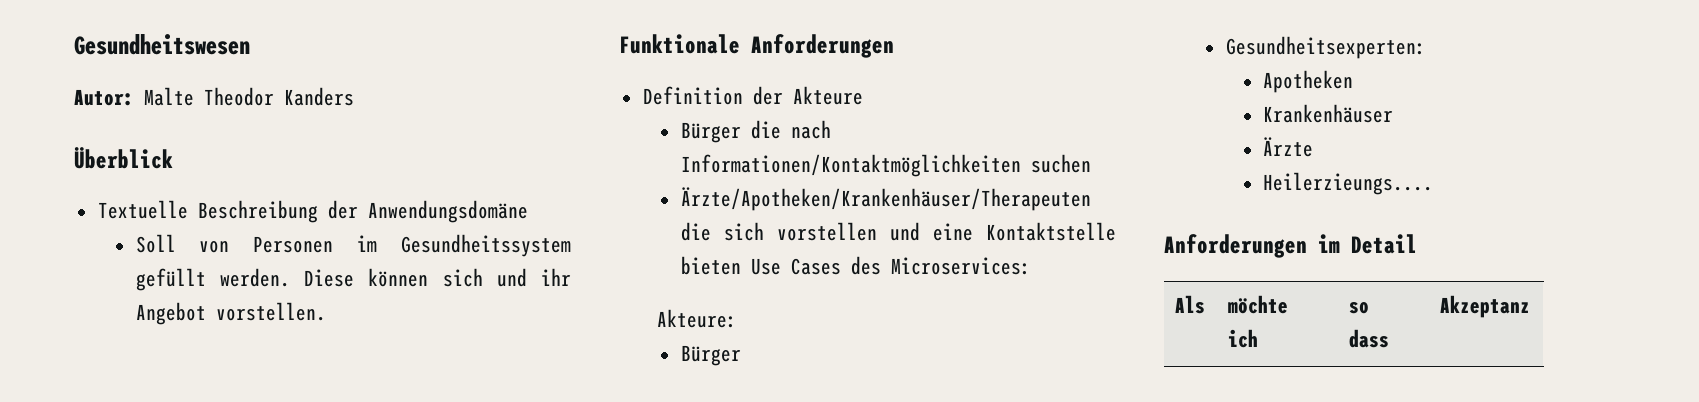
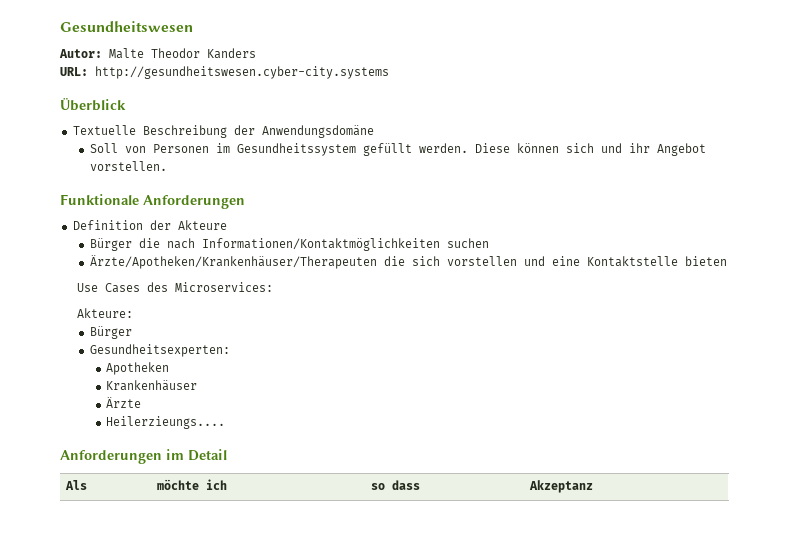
(354, 96) none -> [60,66,389,79] // URL: http://gesundheitswesen.cyber-city.systems
(741, 265) none -> (727, 261) //

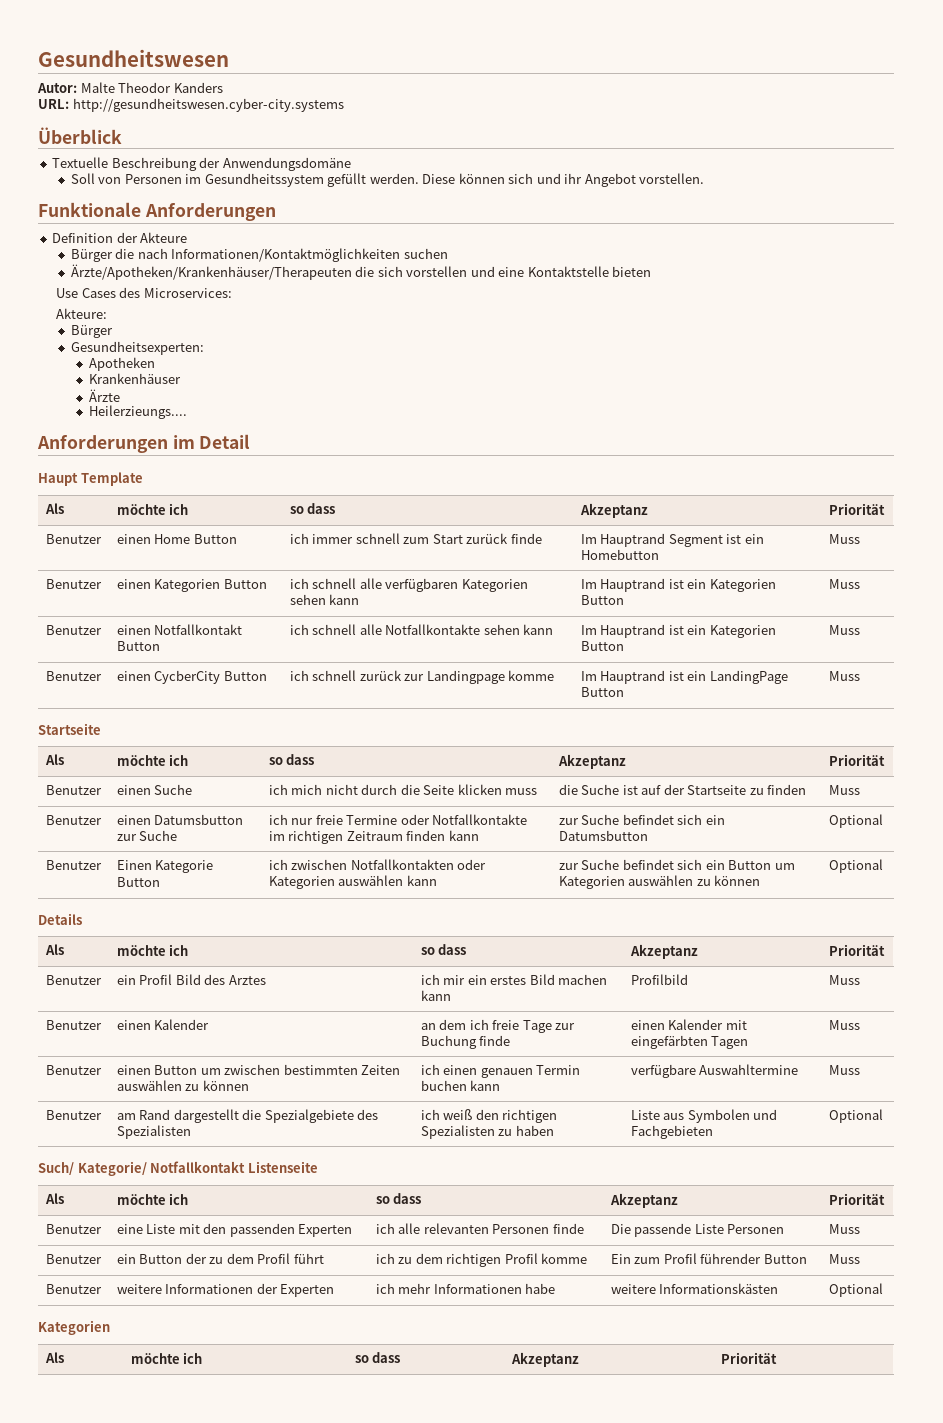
[65,480,88,490] [157,479,228,490] [371,480,421,490] [529,480,594,493] // Als | möchte ich | so dass | Akzeptanz -> [38,472,143,486] [44,503,64,514] [116,503,189,515] [289,503,336,514] [579,503,648,518] [828,503,885,515] [45,534,102,544] [116,534,237,544] [289,533,542,544] [580,533,764,547] [580,549,659,560] [828,534,860,544] [45,579,102,589] [116,579,267,592] [289,578,528,592] [289,594,360,605] [580,578,776,592] [580,595,624,605] [828,579,860,589] [45,625,102,635] [116,624,243,635] [116,641,160,651] [289,624,554,635] [580,624,776,638] [580,641,624,651] [828,625,860,635] [45,671,102,681] [116,670,267,684] [289,670,555,684] [580,670,788,684] [580,687,624,697] [828,671,860,681] [38,723,101,735] [44,754,64,765] [116,754,189,766] [268,754,315,765] [557,754,626,769] [828,754,885,766] [45,785,102,795] [116,784,193,795] [268,784,538,795] [558,784,807,795] [828,785,860,795] [45,815,102,825] [116,814,244,825] [116,830,178,841] [268,814,528,825] [268,830,479,844] [558,814,725,825] [558,830,648,841] [828,814,883,828] [45,860,102,870] [116,860,214,873] [116,877,160,887] [268,859,487,870] [268,875,437,889] [558,859,795,870] [558,875,761,889] [828,859,883,873] [38,913,82,925] [44,944,64,955] [116,944,189,956] [420,944,467,955] [629,944,698,959] [828,944,885,956] [45,975,102,985] [116,974,266,985] [420,974,608,985] [420,990,451,1001] [630,974,688,985] [828,975,860,985] [45,1020,102,1030] [116,1019,210,1030] [420,1019,576,1033] [420,1035,511,1049] [630,1019,747,1030] [630,1035,749,1049] [828,1020,860,1030] [45,1065,102,1075] [116,1064,401,1075] [116,1080,249,1091] [420,1064,581,1078] [420,1080,501,1091] [630,1064,799,1078] [828,1065,860,1075] [45,1110,102,1120] [116,1109,379,1123] [116,1125,191,1139] [420,1109,558,1123] [420,1125,554,1139] [630,1109,778,1123] [630,1125,713,1139] [828,1109,883,1123] [38,1161,318,1176] [44,1193,64,1204] [116,1193,189,1205] [375,1193,422,1204] [609,1193,678,1208] [828,1193,885,1205] [45,1224,102,1234] [116,1223,353,1237] [375,1223,584,1234] [610,1223,785,1237] [828,1224,860,1234] [45,1254,102,1264] [116,1253,324,1264] [375,1253,588,1267] [610,1253,807,1264] [828,1254,860,1264] [45,1284,102,1294] [116,1283,335,1297] [375,1283,556,1294] [610,1283,779,1294] [828,1283,883,1297] [38,1320,110,1335] [44,1352,64,1363] [130,1352,203,1364] [354,1352,401,1363] [510,1352,579,1367] [720,1352,777,1364] // Haupt Template // Als | möchte ich | so dass | Akzeptanz | Priorität // Benutzer | einen Home Button | ich immer schnell zum Start zurück finde | Im Hauptrand Segment ist ein Homebutton | Muss // Benutzer | einen Kategorien Button | ich schnell alle verfügbaren Kategorien sehen kann | Im Hauptrand ist ein Kategorien Button | Muss // Benutzer | einen Notfallkontakt Button | ich schnell alle Notfallkontakte sehen kann | Im Hauptrand ist ein Kategorien Button | Muss // Benutzer | einen CycberCity Button | ich schnell zurück zur Landingpage komme | Im Hauptrand ist ein LandingPage Button | Muss // Startseite // Als | möchte ich | so dass | Akzeptanz | Priorität // Benutzer | einen Suche | ich mich nicht durch die Seite klicken muss | die Suche ist auf der Startseite zu finden | Muss // Benutzer | einen Datumsbutton zur Suche | ich nur freie Termine oder Notfallkontakte im richtigen Zeitraum finden kann | zur Suche befindet sich ein Datumsbutton | Optional // Benutzer | Einen Kategorie Button | ich zwischen Notfallkontakten oder Kategorien auswählen kann | zur Suche befindet sich ein Button um Kategorien auswählen zu können | Optional // Details // Als | möchte ich | so dass | Akzeptanz | Priorität // Benutzer | ein Profil Bild des Arztes | ich mir ein erstes Bild machen kann | Profilbild | Muss // Benutzer | einen Kalender | an dem ich freie Tage zur Buchung finde | einen Kalender mit eingefärbten Tagen | Muss // Benutzer | einen Button um zwischen bestimmten Zeiten auswählen zu können | ich einen genauen Termin buchen kann | verfügbare Auswahltermine | Muss // Benutzer | am Rand dargestellt die Spezialgebiete des Spezialisten | ich weiß den richtigen Spezialisten zu haben | Liste aus Symbolen und Fachgebieten | Optional // Such/ Kategorie/ Notfallkontakt Listenseite // Als | möchte ich | so dass | Akzeptanz | Priorität // Benutzer | eine Liste mit den passenden Experten | ich alle relevanten Personen finde | Die passende Liste Personen | Muss // Benutzer | ein Button der zu dem Profil führt | ich zu dem richtigen Profil komme | Ein zum Profil führender Button | Muss // Benutzer | weitere Informationen der Experten | ich mehr Informationen habe | weitere Informationskästen | Optional // Kategorien // Als | möchte ich | so dass | Akzeptanz | Priorität

